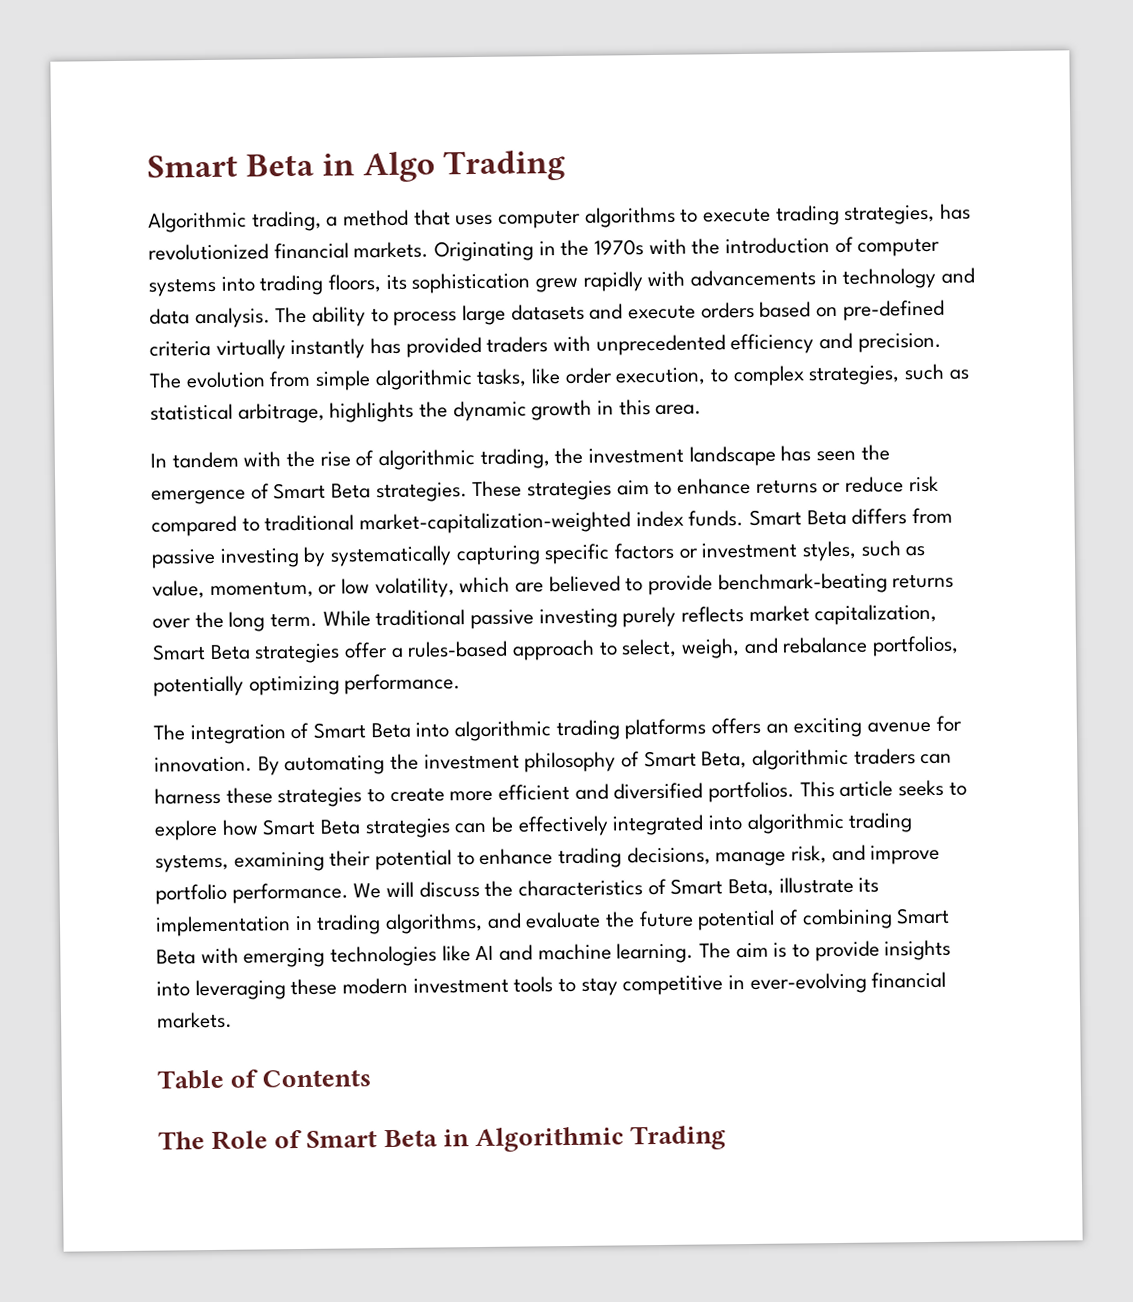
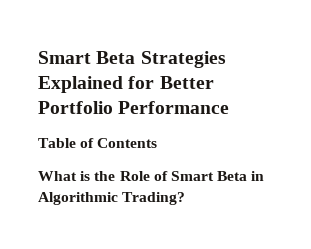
[147,149,567,183] [148,203,972,233] [148,236,941,262] [148,267,976,297] [149,299,945,329] [149,332,942,360] [149,363,969,391] [150,399,703,424] [150,444,890,471] [151,475,939,505] [151,507,954,537] [151,540,926,569] [152,572,955,599] [152,603,938,632] [152,635,960,664] [153,673,462,697] [153,715,962,745] [154,748,953,776] [154,779,967,808] [154,812,914,841] [155,844,941,873] [155,876,880,905] [155,907,951,937] [156,939,952,968] [156,971,947,1001] [157,1011,233,1029] Smart Beta in Algo Trading // Algorithmic trading, a method that uses computer algorithms to execute trading strategies, has revolutionized financial markets. Originating in the 1970s with the introduction of computer systems into trading floors, its sophistication grew rapidly with advancements in technology and data analysis. The ability to process large datasets and execute orders based on pre-defined criteria virtually instantly has provided traders with unprecedented efficiency and precision. The evolution from simple algorithmic tasks, like order execution, to complex strategies, such as statistical arbitrage, highlights the dynamic growth in this area. // In tandem with the rise of algorithmic trading, the investment landscape has seen the emergence of Smart Beta strategies. These strategies aim to enhance returns or reduce risk compared to traditional market-capitalization-weighted index funds. Smart Beta differs from passive investing by systematically capturing specific factors or investment styles, such as value, momentum, or low volatility, which are believed to provide benchmark-beating returns over the long term. While traditional passive investing purely reflects market capitalization, Smart Beta strategies offer a rules-based approach to select, weigh, and rebalance portfolios, potentially optimizing performance. // The integration of Smart Beta into algorithmic trading platforms offers an exciting avenue for innovation. By automating the investment philosophy of Smart Beta, algorithmic traders can harness these strategies to create more efficient and diversified portfolios. This article seeks to explore how Smart Beta strategies can be effectively integrated into algorithmic trading systems, examining their potential to enhance trading decisions, manage risk, and improve portfolio performance. We will discuss the characteristics of Smart Beta, illustrate its implementation in trading algorithms, and evaluate the future potential of combining Smart Beta with emerging technologies like AI and machine learning. The aim is to provide insights into leveraging these modern investment tools to stay competitive in ever-evolving financial markets. -> [38,51,226,68] [38,76,214,93] [38,101,230,114] Smart Beta Strategies Explained for Better Portfolio Performance
[158,1131,205,1150] The -> [38,171,116,181] What is the
[630,1125,727,1151] Trading -> [122,192,186,205] Trading?

